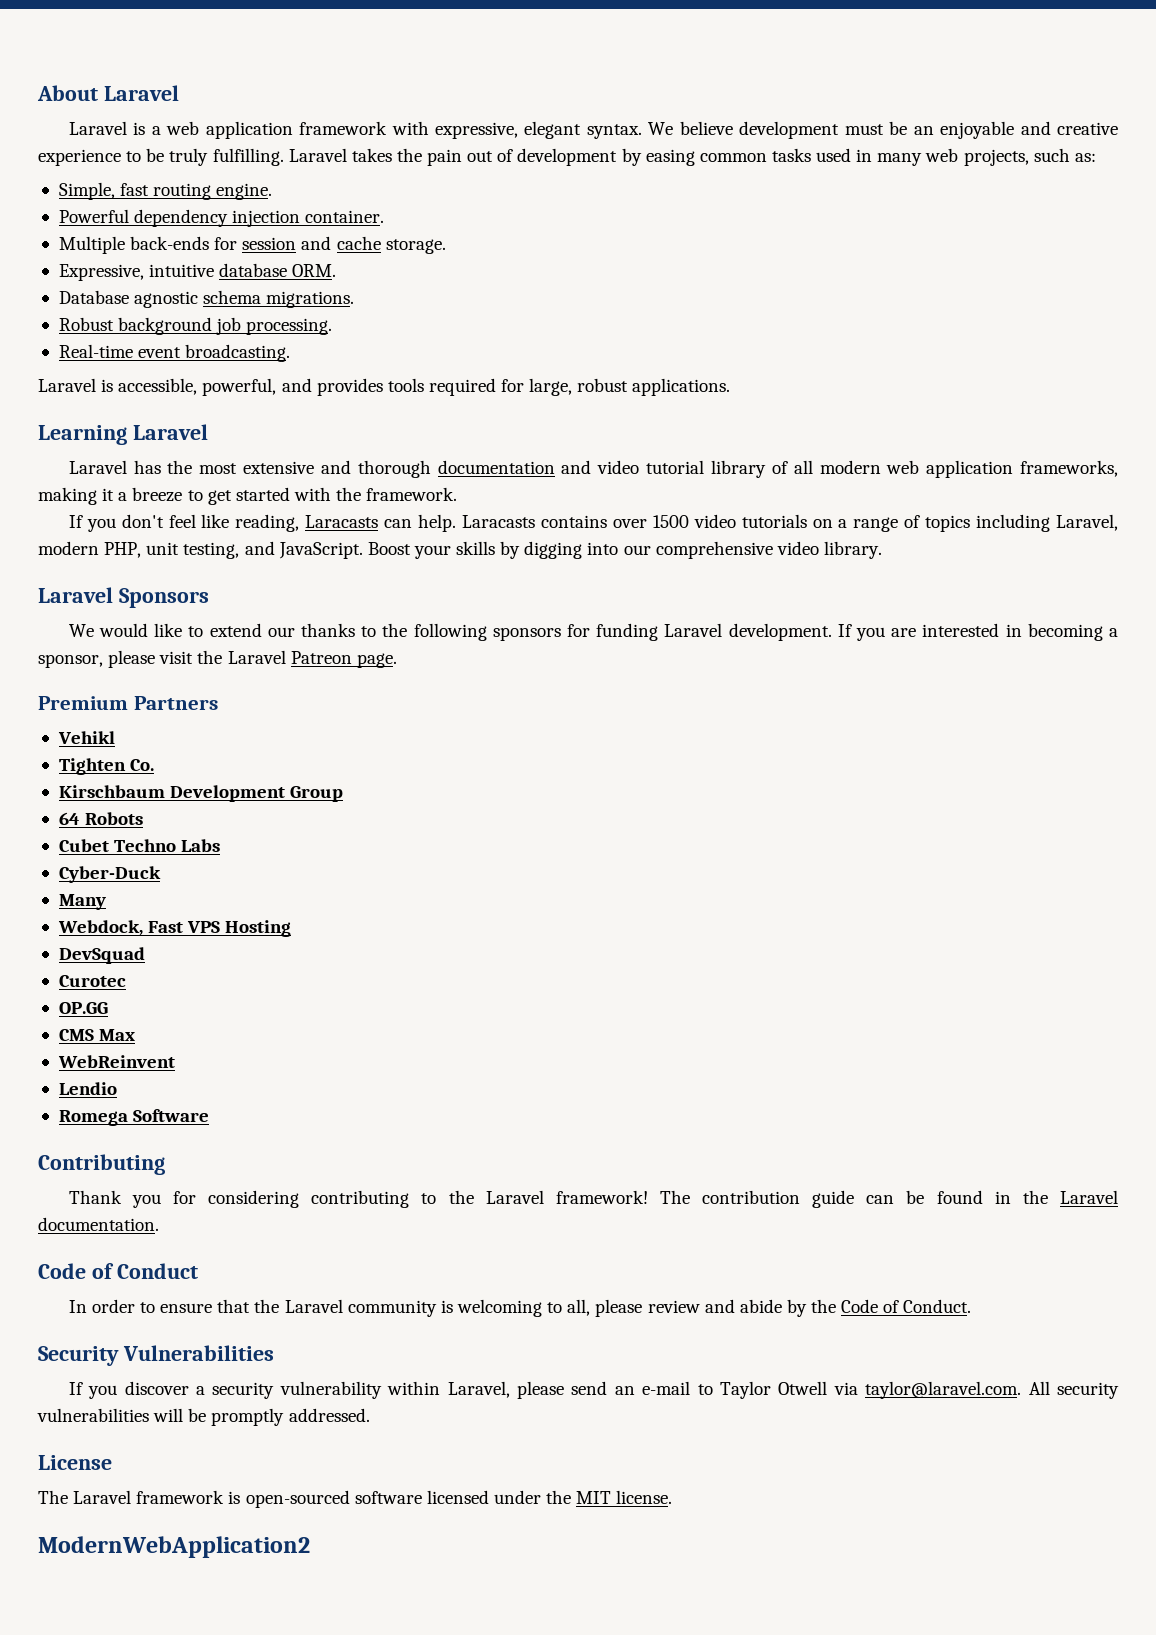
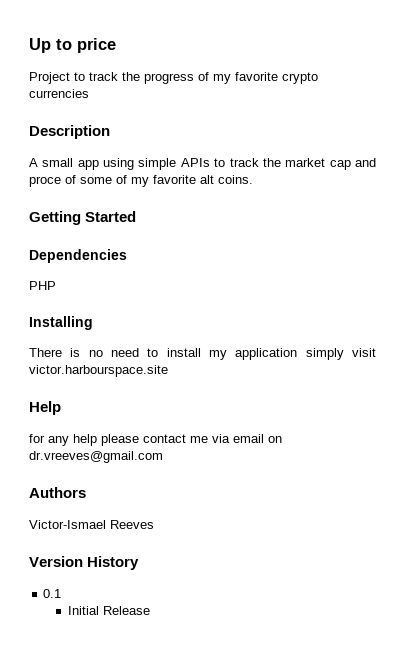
[37,85,179,101] [68,121,1118,139] [38,148,1096,166] [58,182,273,200] [58,209,385,227] [58,236,446,254] [58,263,337,281] [58,290,355,308] [58,317,333,335] [58,344,291,362] [38,378,731,396] [38,424,208,445] [68,460,1118,478] [38,487,458,505] [68,514,1118,532] [38,541,882,559] [38,587,209,608] [68,623,1119,641] [38,650,397,668] [38,696,218,710] [57,731,115,744] [58,758,155,775] [58,785,344,802] [58,812,144,825] [58,839,221,852] [58,866,161,883] [58,894,106,910] [57,920,292,937] [58,947,145,964] [58,975,126,987] [58,1002,108,1014] [58,1029,136,1041] [57,1055,175,1068] [58,1082,117,1095] [58,1109,210,1126] [38,1154,165,1175] [68,1190,1119,1208] [38,1217,159,1231] [38,1263,198,1279] [68,1299,972,1317] [38,1345,274,1366] [68,1381,1119,1399] [37,1408,370,1426] [38,1455,112,1470] [38,1490,673,1508] [38,1536,310,1558] About Laravel // Laravel is a web application framework with expressive, elegant syntax. We believe development must be an enjoyable and creative experience to be truly fulfilling. Laravel takes the pain out of development by easing common tasks used in many web projects, such as: // Simple, fast routing engine. // Powerful dependency injection container. // Multiple back-ends for session and cache storage. // Expressive, intuitive database ORM. // Database agnostic schema migrations. // Robust background job processing. // Real-time event broadcasting. // Laravel is accessible, powerful, and provides tools required for large, robust applications. // Learning Laravel // Laravel has the most extensive and thorough documentation and video tutorial library of all modern web application frameworks, making it a breeze to get started with the framework. // If you don't feel like reading, Laracasts can help. Laracasts contains over 1500 video tutorials on a range of topics including Laravel, modern PHP, unit testing, and JavaScript. Boost your skills by digging into our comprehensive video library. // Laravel Sponsors // We would like to extend our thanks to the following sponsors for funding Laravel development. If you are interested in becoming a sponsor, please visit the Laravel Patreon page. // Premium Partners // Vehikl // Tighten Co. // Kirschbaum Development Group // 64 Robots // Cubet Techno Labs // Cyber-Duck // Many // Webdock, Fast VPS Hosting // DevSquad // Curotec // OP.GG // CMS Max // WebReinvent // Lendio // Romega Software // Contributing // Thank you for considering contributing to the Laravel framework! The contribution guide can be found in the Laravel documentation. // Code of Conduct // In order to ensure that the Laravel community is welcoming to all, please review and abide by the Code of Conduct. // Security Vulnerabilities // If you discover a security vulnerability within Laravel, please send an e-mail to Taylor Otwell via taylor@laravel.com. All security vulnerabilities will be promptly addressed. // License // The Laravel framework is open-sourced software licensed under the MIT license. // ModernWebApplication2 -> [29,38,116,53] [29,72,318,84] [29,89,89,98] [29,125,110,139] [29,158,377,170] [29,175,253,187] [29,211,137,225] [29,249,127,263] [29,281,56,290] [29,316,93,330] [29,348,376,360] [29,365,168,377] [29,401,61,415] [29,434,282,446] [29,451,163,463] [29,487,86,498] [29,520,154,529] [29,556,140,570] [43,589,62,598] [67,606,150,615] Up to price // Project to track the progress of my favorite crypto currencies // Description // A small app using simple APIs to track the market cap and proce of some of my favorite alt coins. // Getting Started // Dependencies // PHP // Installing // There is no need to install my application simply visit victor.harbourspace.site // Help // for any help please contact me via email on dr.vreeves@gmail.com // Authors // Victor-Ismael Reeves // Version History // 0.1 // Initial Release

